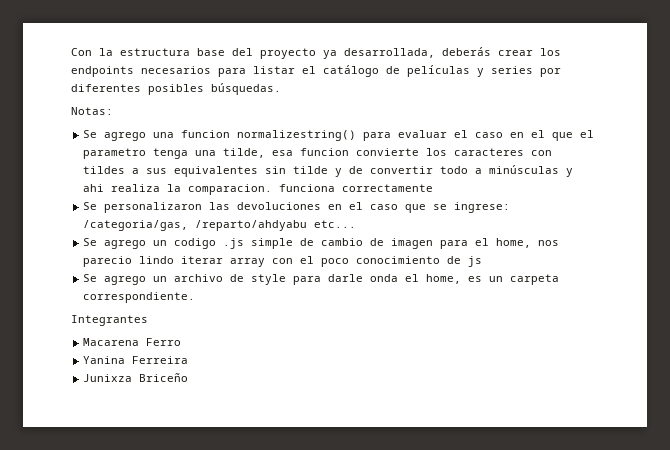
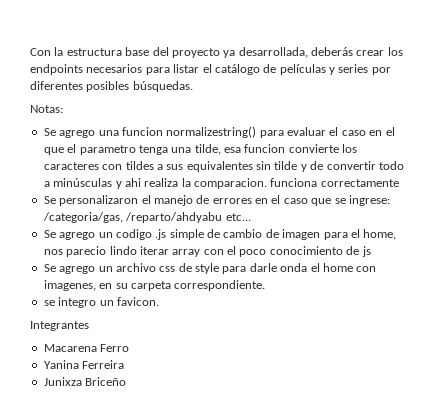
[209,202,322,210] las devoluciones -> [141,195,252,206] el manejo de errores
(224, 278) none -> [159,266,176,272] css
[426,274,560,285] [83,292,196,303] home, es un carpeta correspondiente. -> [322,263,377,272] [43,280,266,291] [43,297,159,308] home con imagenes, en su carpeta correspondiente. // se integro un favicon.

